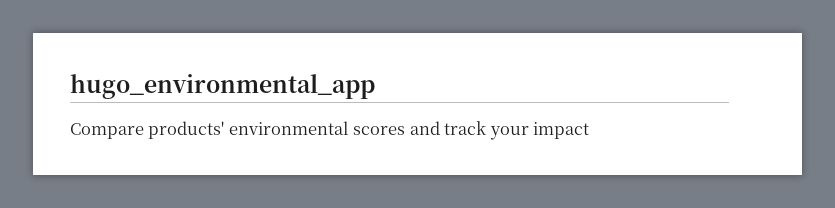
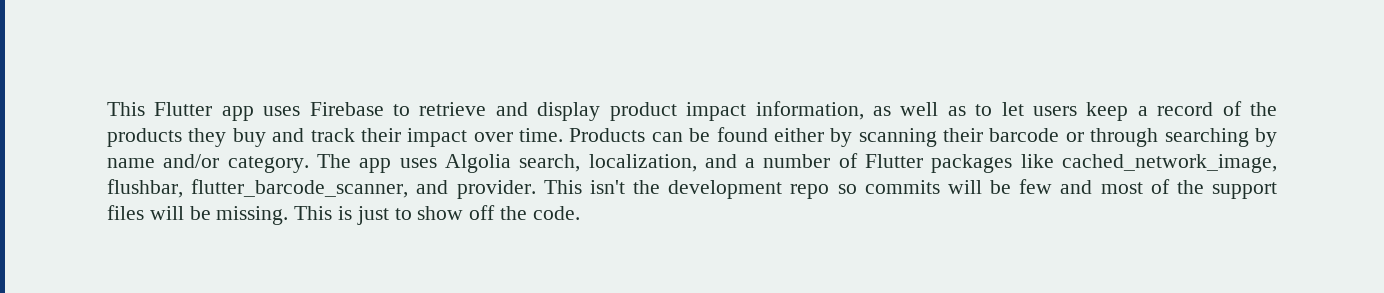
[70,74,375,99] [70,121,590,140] hugo_environmental_app // Compare products' environmental scores and track your impact -> [107,101,1277,121] [107,127,1278,147] [107,153,1277,173] [107,179,1277,199] [107,205,580,225] This Flutter app uses Firebase to retrieve and display product impact information, as well as to let users keep a record of the products they buy and track their impact over time. Products can be found either by scanning their barcode or through searching by name and/or category. The app uses Algolia search, localization, and a number of Flutter packages like cached_network_image, flushbar, flutter_barcode_scanner, and provider. This isn't the development repo so commits will be few and most of the support files will be missing. This is just to show off the code.

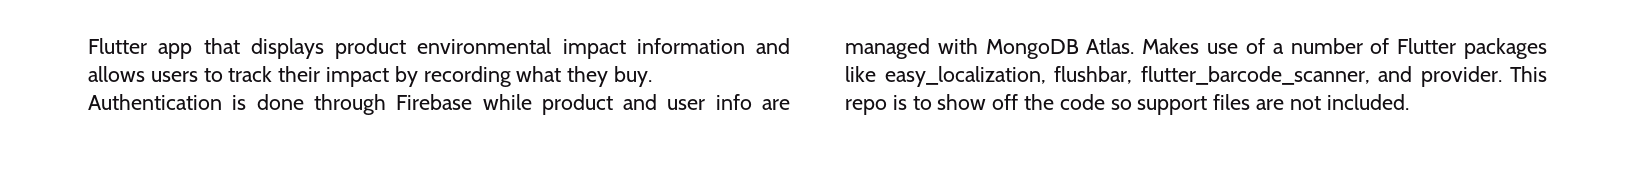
[107,102,145,116] This -> (88, 46) none
[263,101,1277,121] [107,127,1278,147] [107,154,737,173] uses Firebase to retrieve and display product impact information, as well as to let users keep a record of the products they buy and track their impact over time. Products can be found either by scanning their barcode or through searching by name and/or category. The app uses Algolia search, localization, and -> [203,38,790,59] [88,66,653,87] [88,94,790,115] [845,38,1265,59] that displays product environmental impact information and allows users to track their impact by recording what they buy. Authentication is done through Firebase while product and user info are managed with MongoDB Atlas. Makes use of
[1062,154,1277,173] cached_network_image, -> [884,66,1046,87] easy_localization,
[589,179,1277,199] [107,205,580,225] isn't the development repo so commits will be few and most of the support files will be missing. This is just to show off the code. -> [845,94,1409,115] repo is to show off the code so support files are not included.

